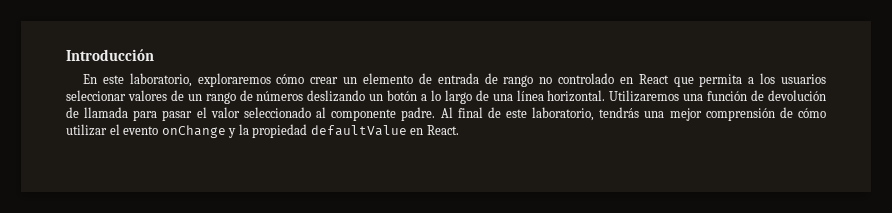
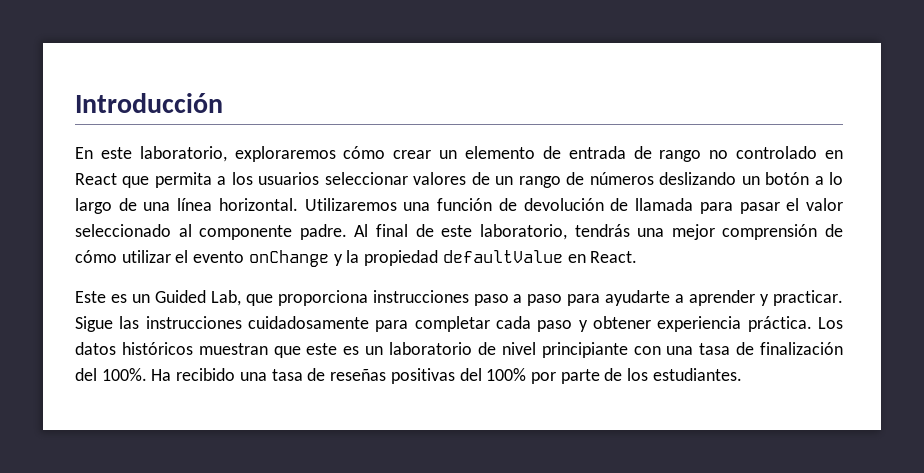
(459, 130) none -> [75,290,843,306] [75,316,843,332] [75,342,844,358] [75,368,742,384] // Este es un Guided Lab, que proporciona instrucciones paso a paso para ayudarte a aprender y practicar. Sigue las instrucciones cuidadosamente para completar cada paso y obtener experiencia práctica. Los datos históricos muestran que este es un laboratorio de nivel principiante con una tasa de finalización del 100%. Ha recibido una tasa de reseñas positivas del 100% por parte de los estudiantes.

